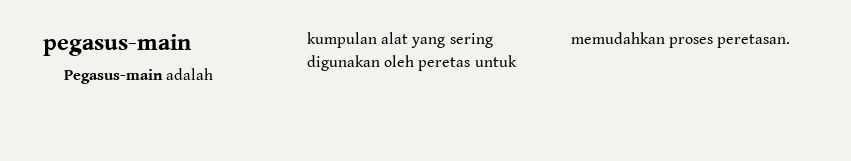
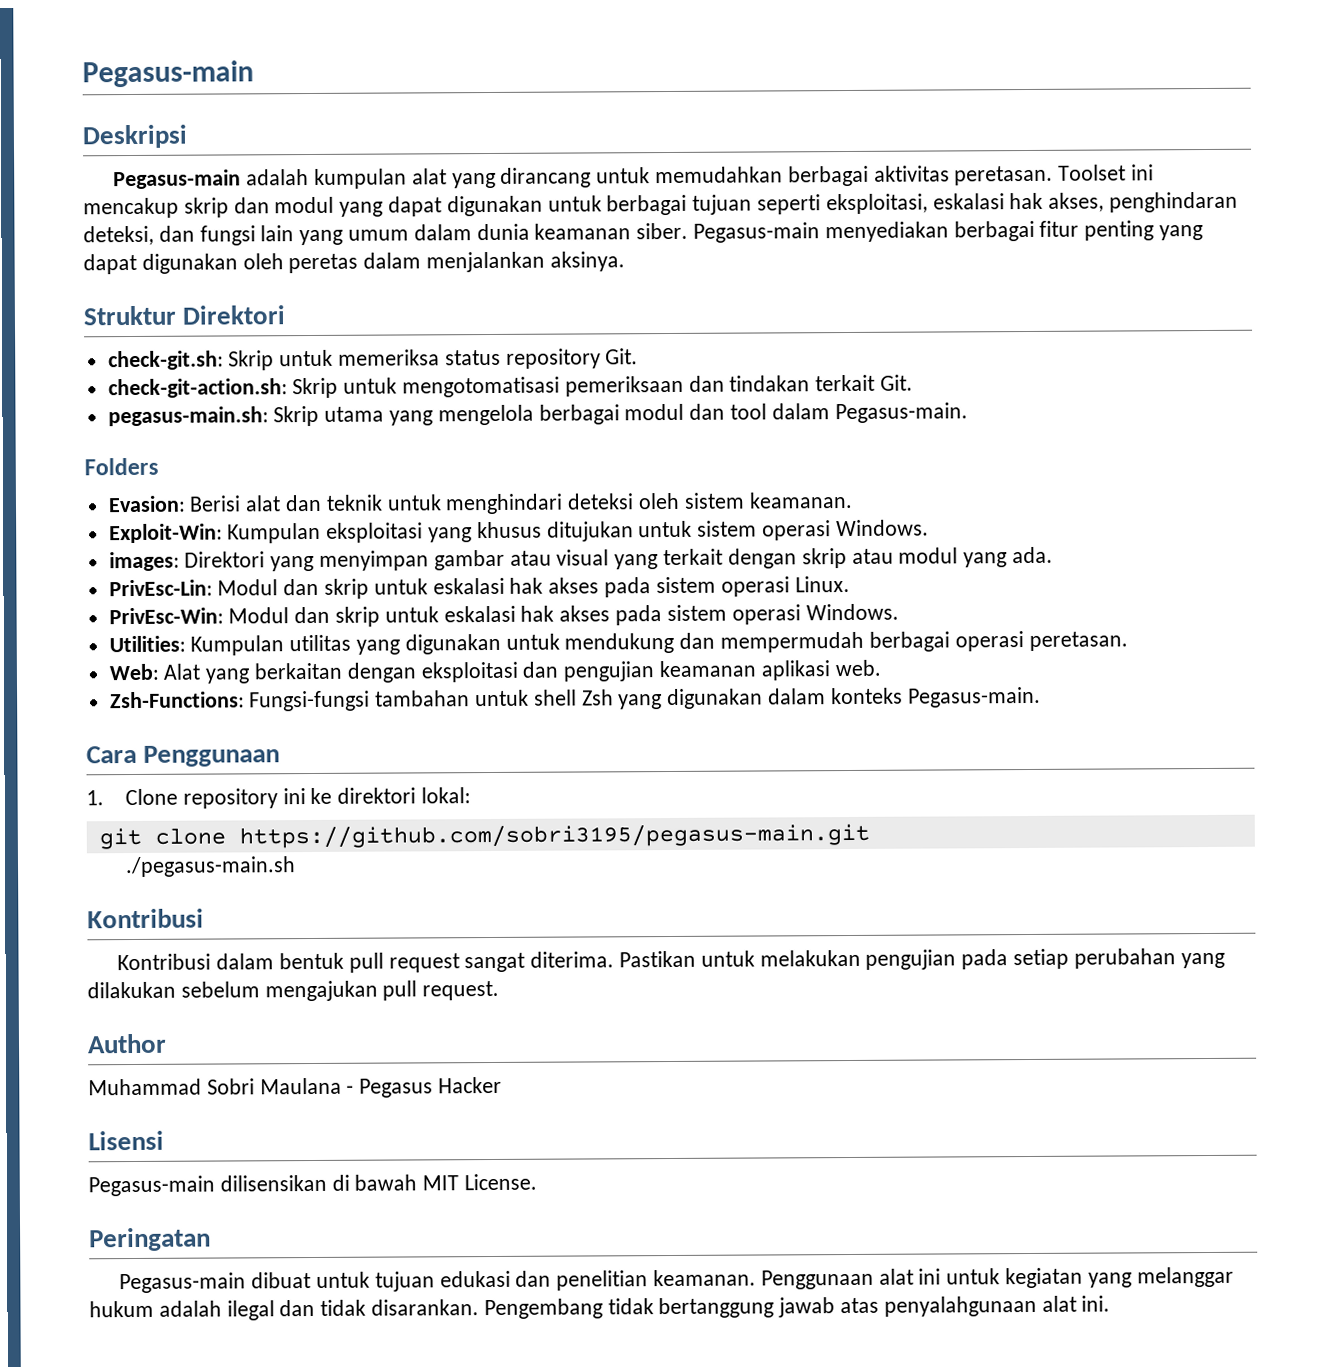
[43,34,191,56] pegasus-main -> [82,60,254,88] [82,124,187,149] Pegasus-main // Deskripsi
[449,33,493,48] [307,55,517,71] [571,32,791,48] sering digunakan oleh peretas untuk memudahkan proses peretasan. -> [500,164,1154,188] [83,191,1239,219] [83,220,1204,246] [83,251,625,275] [83,305,286,326] [107,348,639,371] [107,374,914,399] [107,402,968,427] [84,457,159,476] [107,491,853,515] [108,519,929,544] [108,546,1053,572] [108,575,850,599] [108,603,899,627] [108,631,1128,656] [108,659,881,684] [109,686,1041,712] [86,745,281,767] [86,787,471,809] [98,823,870,850] [124,856,296,878] [87,908,204,929] [117,948,1225,973] [87,980,500,1002] [87,1033,167,1054] [88,1076,503,1098] [88,1130,164,1151] [88,1173,538,1197] [89,1227,211,1252] [119,1266,1234,1294] [89,1295,1111,1321] dirancang untuk memudahkan berbagai aktivitas peretasan. Toolset ini mencakup skrip dan modul yang dapat digunakan untuk berbagai tujuan seperti eksploitasi, eskalasi hak akses, penghindaran deteksi, dan fungsi lain yang umum dalam dunia keamanan siber. Pegasus-main menyediakan berbagai fitur penting yang dapat digunakan oleh peretas dalam menjalankan aksinya. // Struktur Direktori // check-git.sh: Skrip untuk memeriksa status repository Git. // check-git-action.sh: Skrip untuk mengotomatisasi pemeriksaan dan tindakan terkait Git. // pegasus-main.sh: Skrip utama yang mengelola berbagai modul dan tool dalam Pegasus-main. // Folders // Evasion: Berisi alat dan teknik untuk menghindari deteksi oleh sistem keamanan. // Exploit-Win: Kumpulan eksploitasi yang khusus ditujukan untuk sistem operasi Windows. // images: Direktori yang menyimpan gambar atau visual yang terkait dengan skrip atau modul yang ada. // PrivEsc-Lin: Modul dan skrip untuk eskalasi hak akses pada sistem operasi Linux. // PrivEsc-Win: Modul dan skrip untuk eskalasi hak akses pada sistem operasi Windows. // Utilities: Kumpulan utilitas yang digunakan untuk mendukung dan mempermudah berbagai operasi peretasan. // Web: Alat yang berkaitan dengan eksploitasi dan pengujian keamanan aplikasi web. // Zsh-Functions: Fungsi-fungsi tambahan untuk shell Zsh yang digunakan dalam konteks Pegasus-main. // Cara Penggunaan // 1. Clone repository ini ke direktori lokal: // git clone https://github.com/sobri3195/pegasus-main.git // ./pegasus-main.sh // Kontribusi // Kontribusi dalam bentuk pull request sangat diterima. Pastikan untuk melakukan pengujian pada setiap perubahan yang dilakukan sebelum mengajukan pull request. // Author // Muhammad Sobri Maulana - Pegasus Hacker // Lisensi // Pegasus-main dilisensikan di bawah MIT License. // Peringatan // Pegasus-main dibuat untuk tujuan edukasi dan penelitian keamanan. Penggunaan alat ini untuk kegiatan yang melanggar hukum adalah ilegal dan tidak disarankan. Pengembang tidak bertanggung jawab atas penyalahgunaan alat ini.

